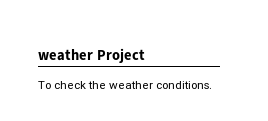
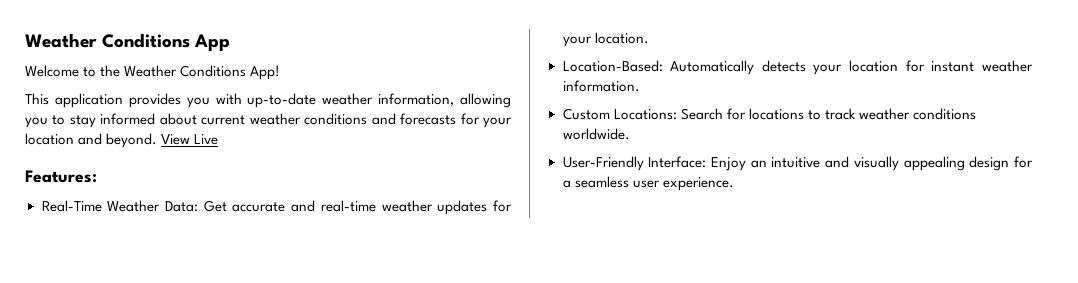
[38,48,145,63] [38,81,213,89] weather Project // To check the weather conditions. -> [25,33,231,51] [25,65,281,80] [25,93,511,108] [25,113,512,128] [25,133,219,148] [25,170,97,183] [41,200,512,215] [562,32,649,47] [562,60,1034,75] [562,80,640,92] [562,108,976,120] [562,128,630,140] [562,156,1033,171] [562,176,734,191] Weather Conditions App // Welcome to the Weather Conditions App! // This application provides you with up-to-date weather information, allowing you to stay informed about current weather conditions and forecasts for your location and beyond. View Live // Features: // Real-Time Weather Data: Get accurate and real-time weather updates for your location. // Location-Based: Automatically detects your location for instant weather information. // Custom Locations: Search for locations to track weather conditions worldwide. // User-Friendly Interface: Enjoy an intuitive and visually appealing design for a seamless user experience.

